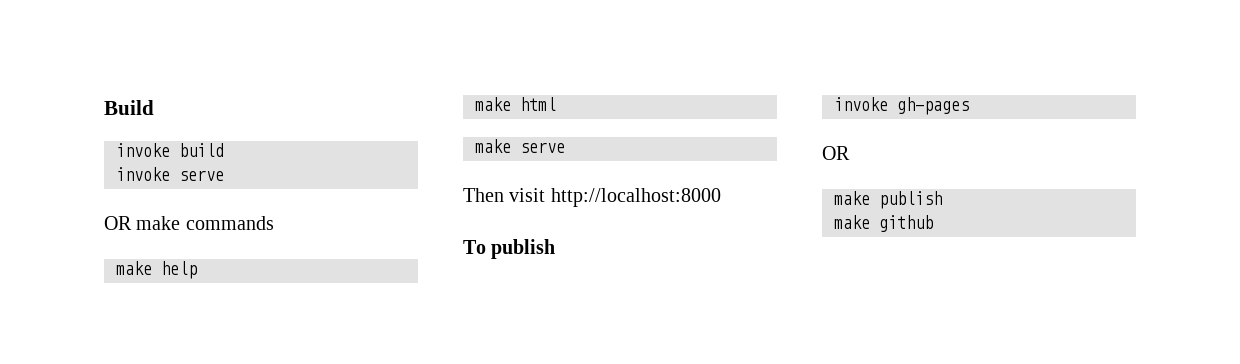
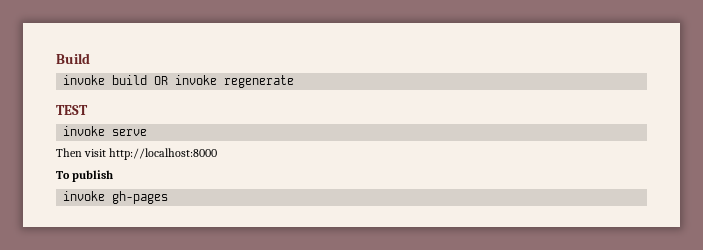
[116,167,224,181] [104,216,274,230] [116,261,197,279] [475,97,556,111] [475,139,511,153] // invoke serve // OR make commands // make help // make html // make -> [154,75,295,88] [56,105,88,115] [63,126,106,136] OR invoke regenerate // TEST // invoke
[822,146,850,160] [834,191,942,209] [834,215,933,232] // OR // make publish // make github -> (169, 197) none

